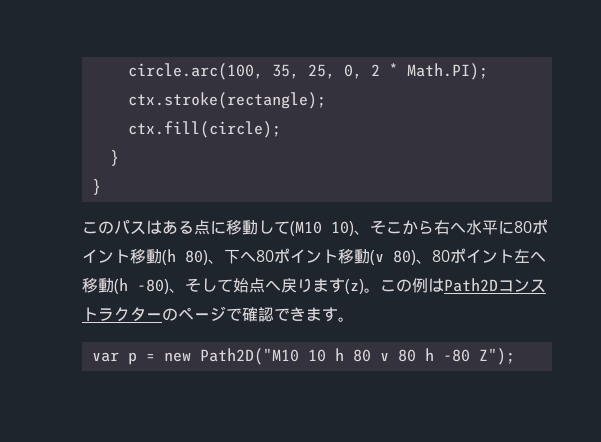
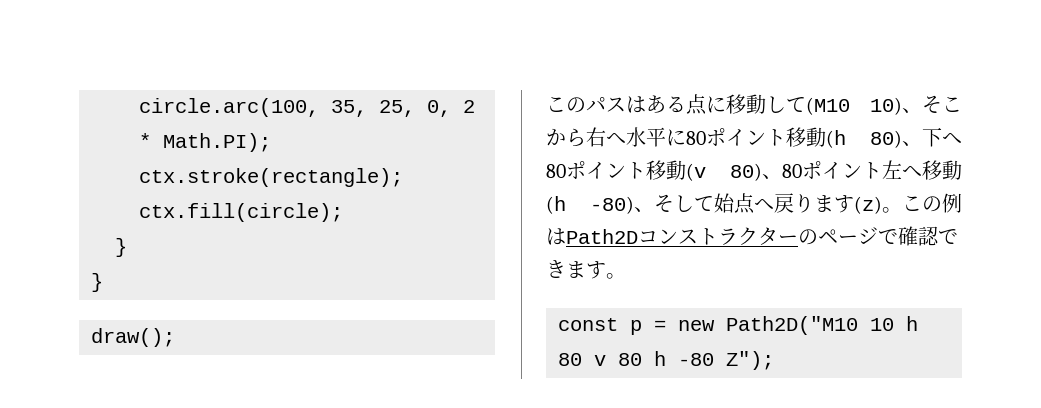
(101, 187) none -> [91,328,175,347] // draw();
[91,352,119,362] var -> [558,318,618,331] const

